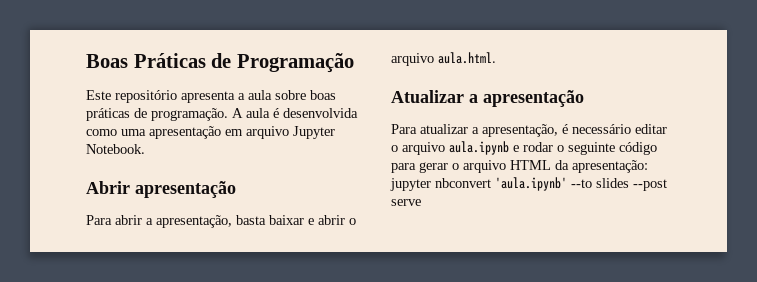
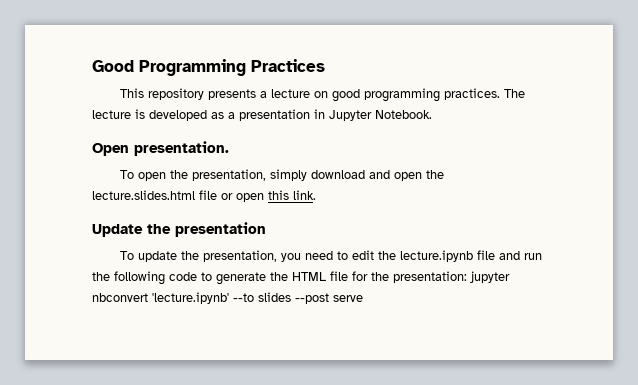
[86,53,354,73] [86,90,336,103] [86,108,358,121] [86,126,335,139] [86,144,145,154] [86,181,236,198] [86,215,356,228] [391,52,496,66] [391,90,584,107] [391,124,667,137] [391,141,657,155] [391,160,648,173] Boas Práticas de Programação // Este repositório apresenta a aula sobre boas práticas de programação. A aula é desenvolvida como uma apresentação em arquivo Jupyter Notebook. // Abrir apresentação // Para abrir a apresentação, basta baixar e abrir o arquivo aula.html. // Atualizar a apresentação // Para atualizar a apresentação, é necessário editar o arquivo aula.ipynb e rodar o seguinte código para gerar o arquivo HTML da apresentação: -> [92,59,325,76] [120,88,526,102] [92,109,432,121] [92,141,229,156] [120,169,445,181] [92,190,316,202] [92,222,266,237] [120,250,543,262] [92,271,467,285] Good Programming Practices // This repository presents a lecture on good programming practices. The lecture is developed as a presentation in Jupyter Notebook. // Open presentation. // To open the presentation, simply download and open the lecture.slides.html file or open this link. // Update the presentation // To update the presentation, you need to edit the lecture.ipynb file and run the following code to generate the HTML file for the presentation:
[495,177,567,191] 'aula.ipynb' -> [152,292,229,304] 'lecture.ipynb'

